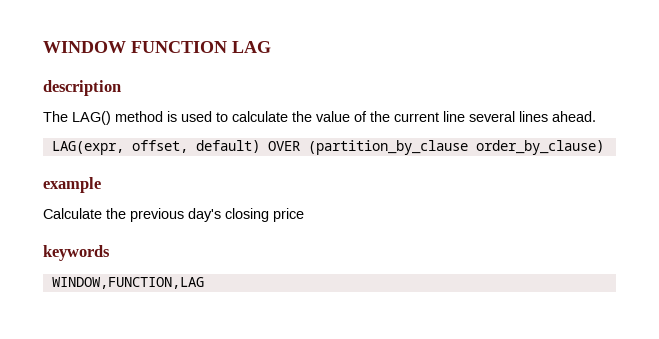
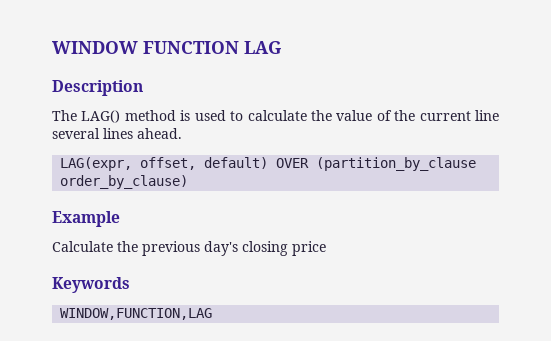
[43,80,121,96] description -> [52,80,143,96] Description
[43,177,101,193] example -> [52,211,120,227] Example
[43,245,110,261] keywords -> [52,277,130,293] Keywords

